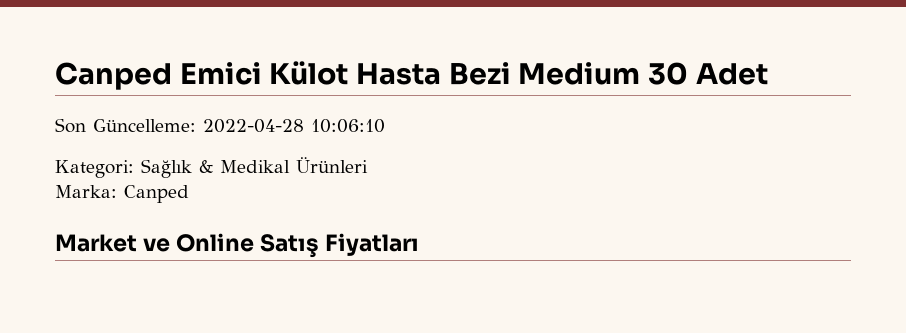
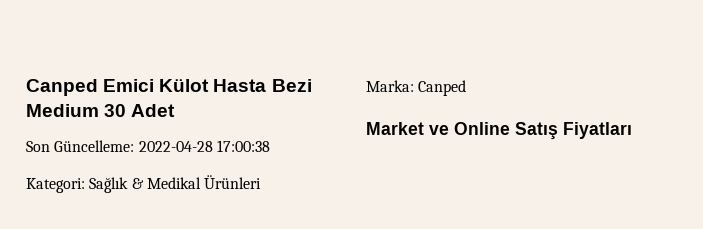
[311,119,385,133] 10:06:10 -> [216,140,270,152] 17:00:38

